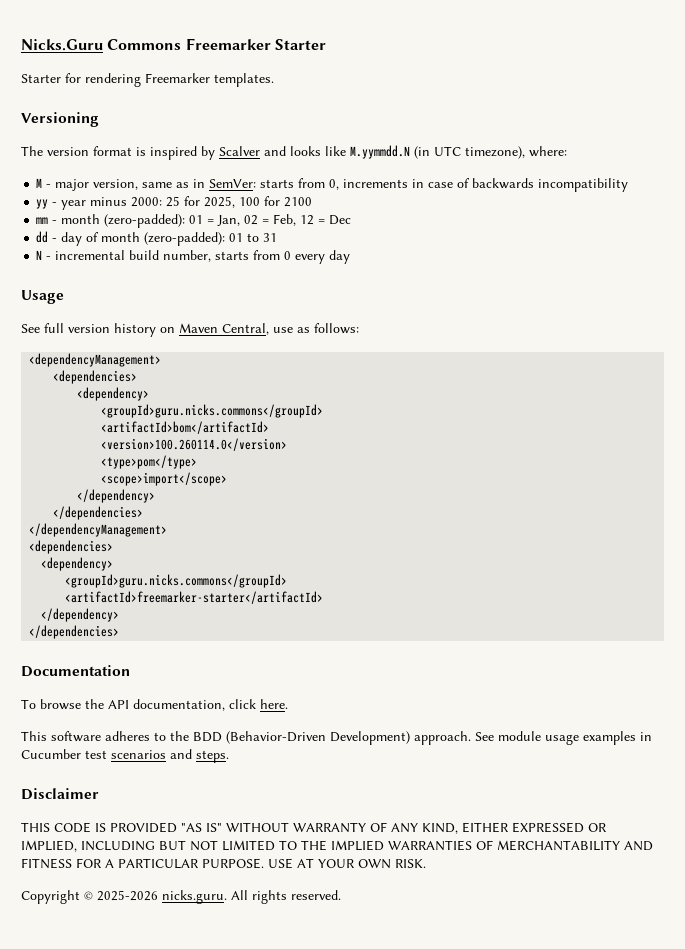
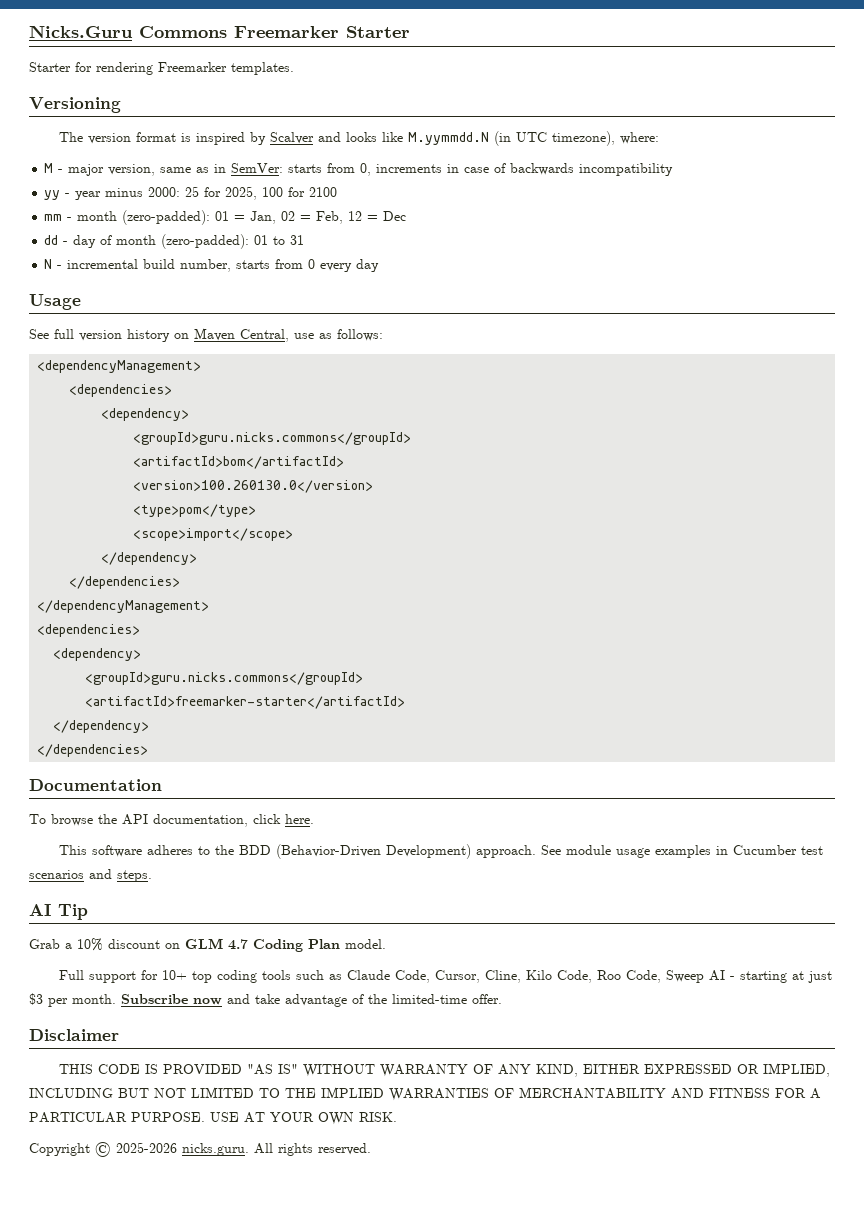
[101,438,288,451] <version>100.260114.0</version> -> [133,480,374,493] <version>100.260130.0</version>
(229, 756) none -> [29,904,88,920] [29,938,386,952] [59,970,833,983] [29,993,502,1007] // AI Tip // Grab a 10% discount on GLM 4.7 Coding Plan model. // Full support for 10+ top coding tools such as Claude Code, Cursor, Cline, Kilo Code, Roo Code, Sweep AI - starting at just $3 per month. Subscribe now and take advantage of the limited-time offer.

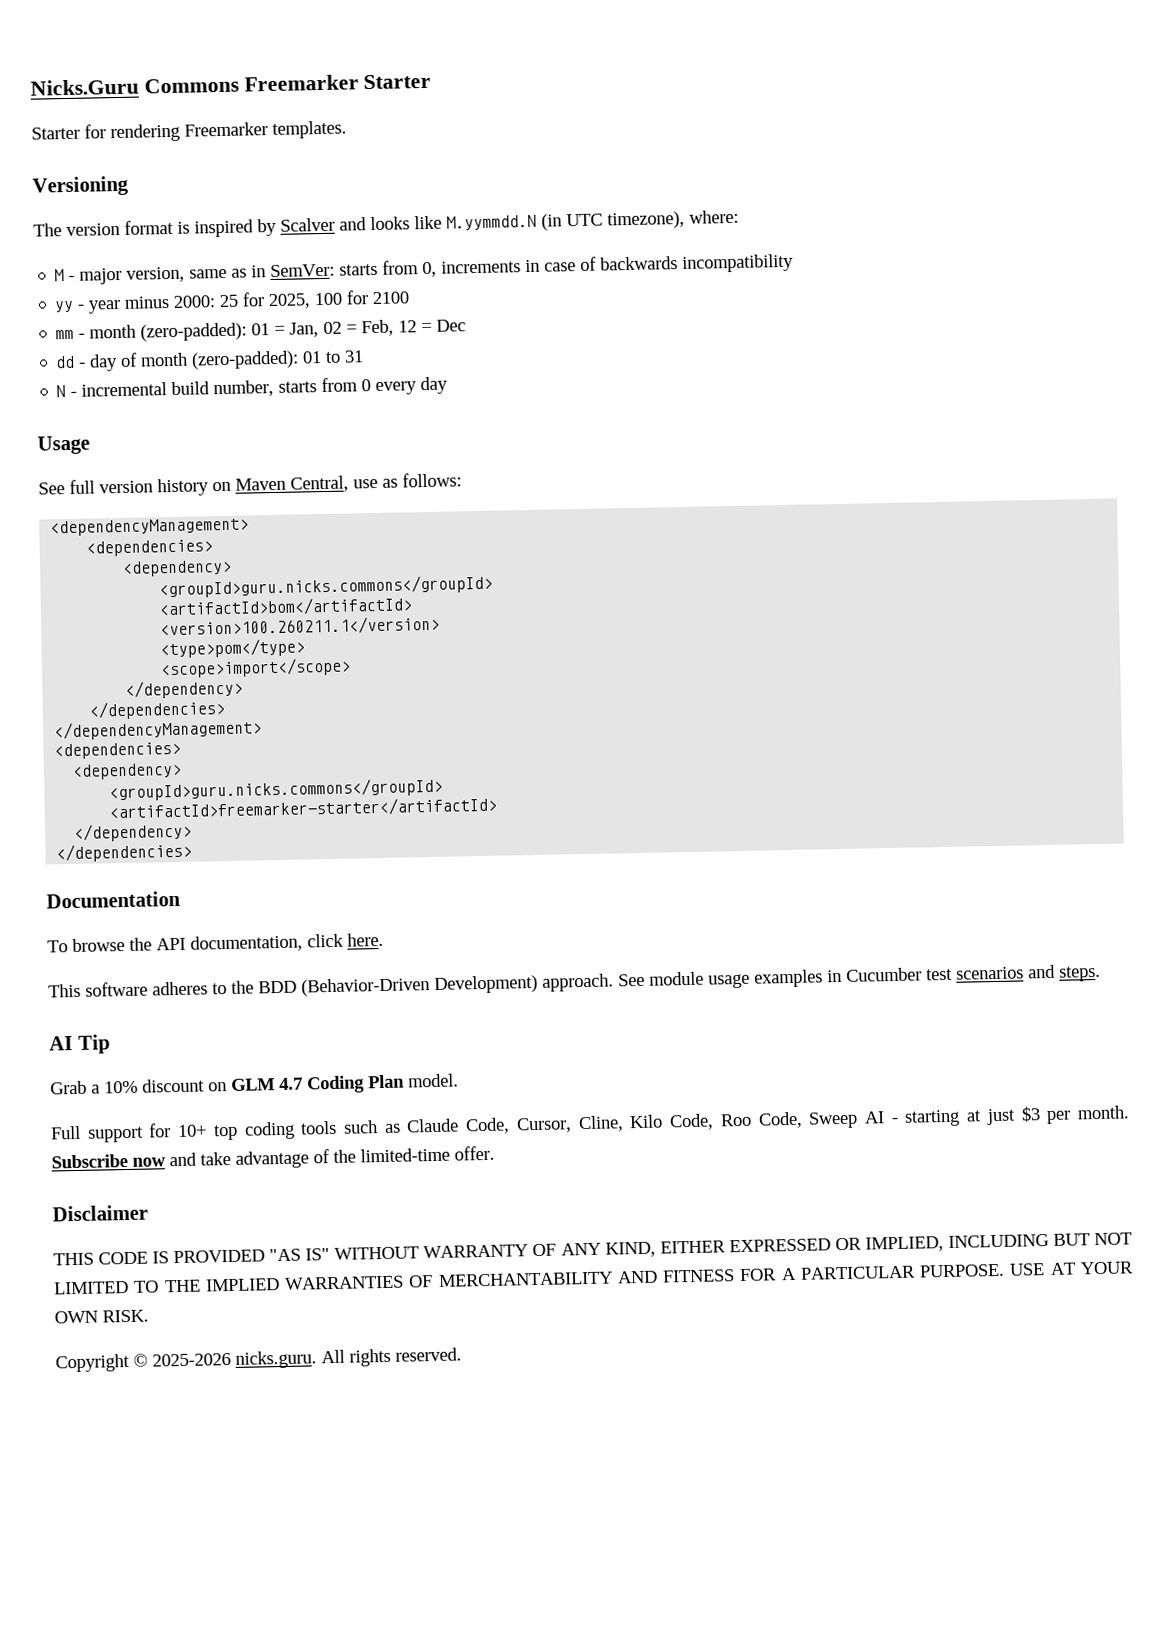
[133,480,374,493] <version>100.260130.0</version> -> [160,615,441,638] <version>100.260211.1</version>

